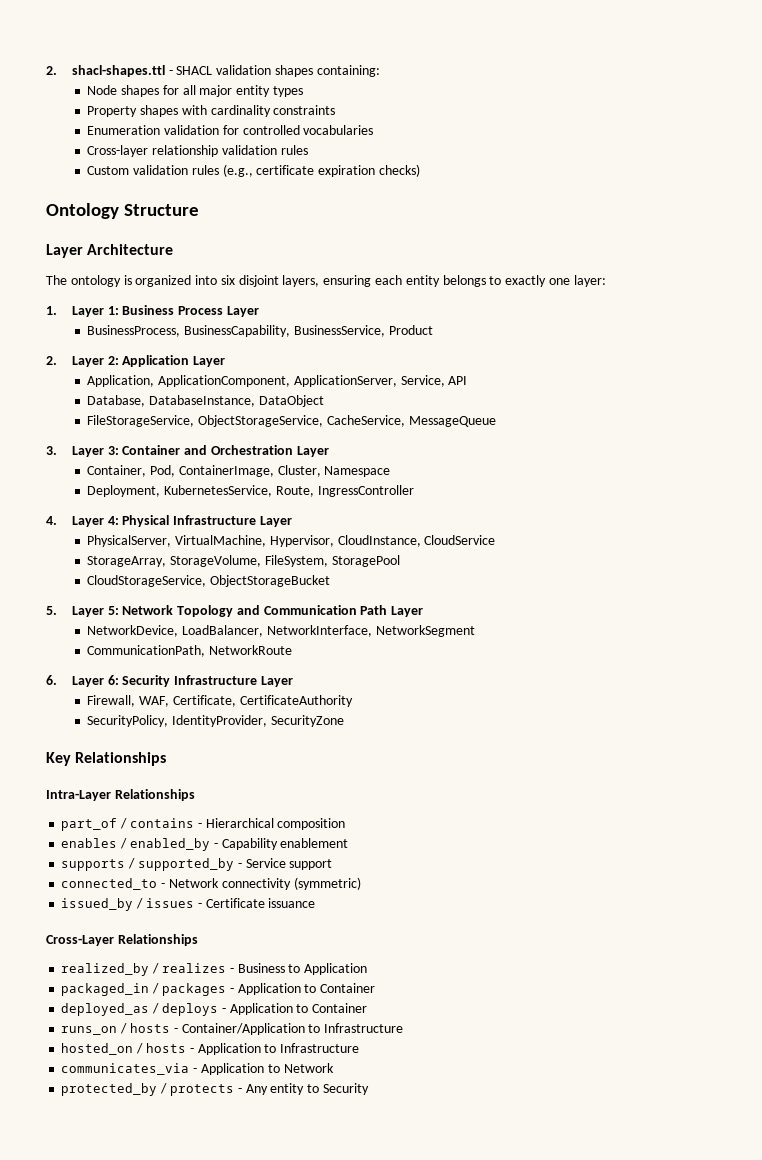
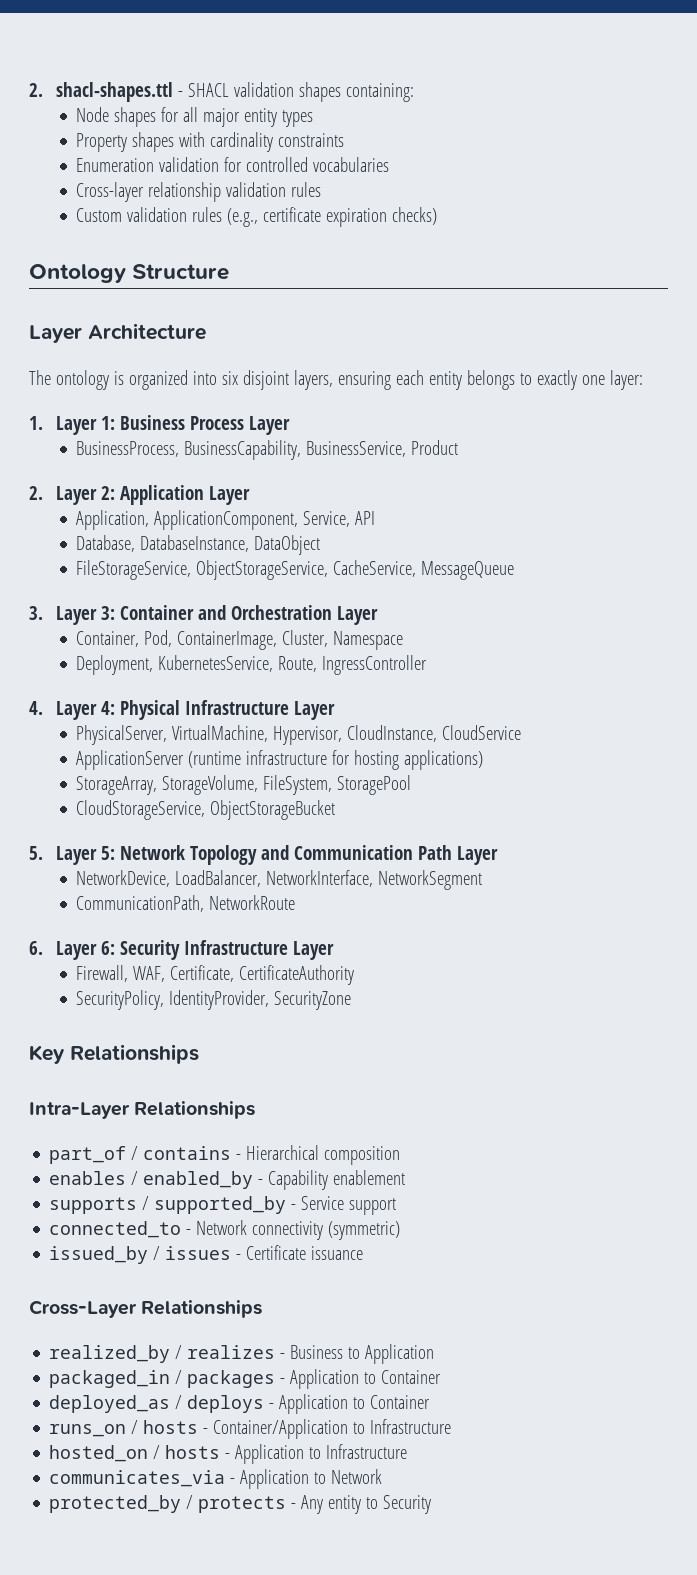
[293,375,397,387] ApplicationServer, -> (299, 520) none
(496, 540) none -> [76,750,484,770] // ApplicationServer (runtime infrastructure for hosting applications)

